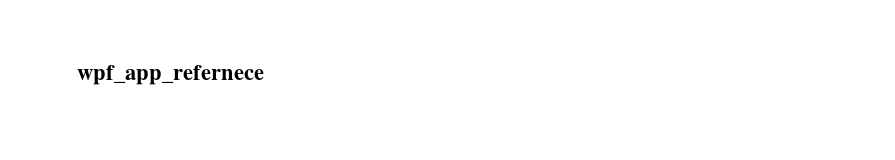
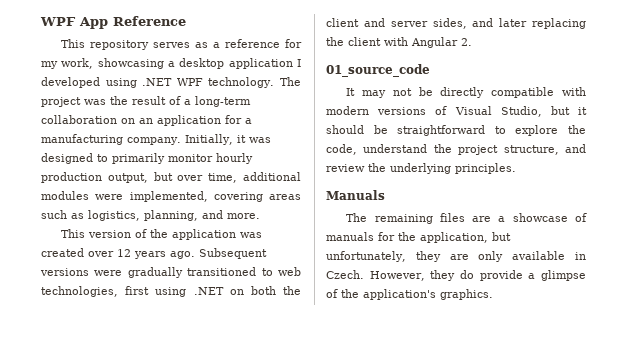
[77,65,264,85] wpf_app_refernece -> [40,16,186,29] [61,39,303,50] [41,58,301,69] [41,77,301,88] [41,96,251,107] [41,115,252,126] [41,134,271,145] [41,153,253,164] [41,172,301,183] [41,191,301,202] [41,210,260,221] [61,229,263,240] [41,248,267,259] [40,267,301,278] [41,286,301,297] [326,18,586,29] [326,37,472,48] [326,64,430,77] [346,87,586,98] [326,106,587,117] [326,125,586,136] [326,144,586,155] [326,163,516,174] [326,190,385,200] [346,213,587,224] [326,232,511,243] [326,251,586,262] [326,270,586,281] [326,289,493,300] WPF App Reference // This repository serves as a reference for my work, showcasing a desktop application I developed using .NET WPF technology. The project was the result of a long-term collaboration on an application for a manufacturing company. Initially, it was designed to primarily monitor hourly production output, but over time, additional modules were implemented, covering areas such as logistics, planning, and more. // This version of the application was created over 12 years ago. Subsequent versions were gradually transitioned to web technologies, first using .NET on both the client and server sides, and later replacing the client with Angular 2. // 01_source_code // It may not be directly compatible with modern versions of Visual Studio, but it should be straightforward to explore the code, understand the project structure, and review the underlying principles. // Manuals // The remaining files are a showcase of manuals for the application, but unfortunately, they are only available in Czech. However, they do provide a glimpse of the application's graphics.

